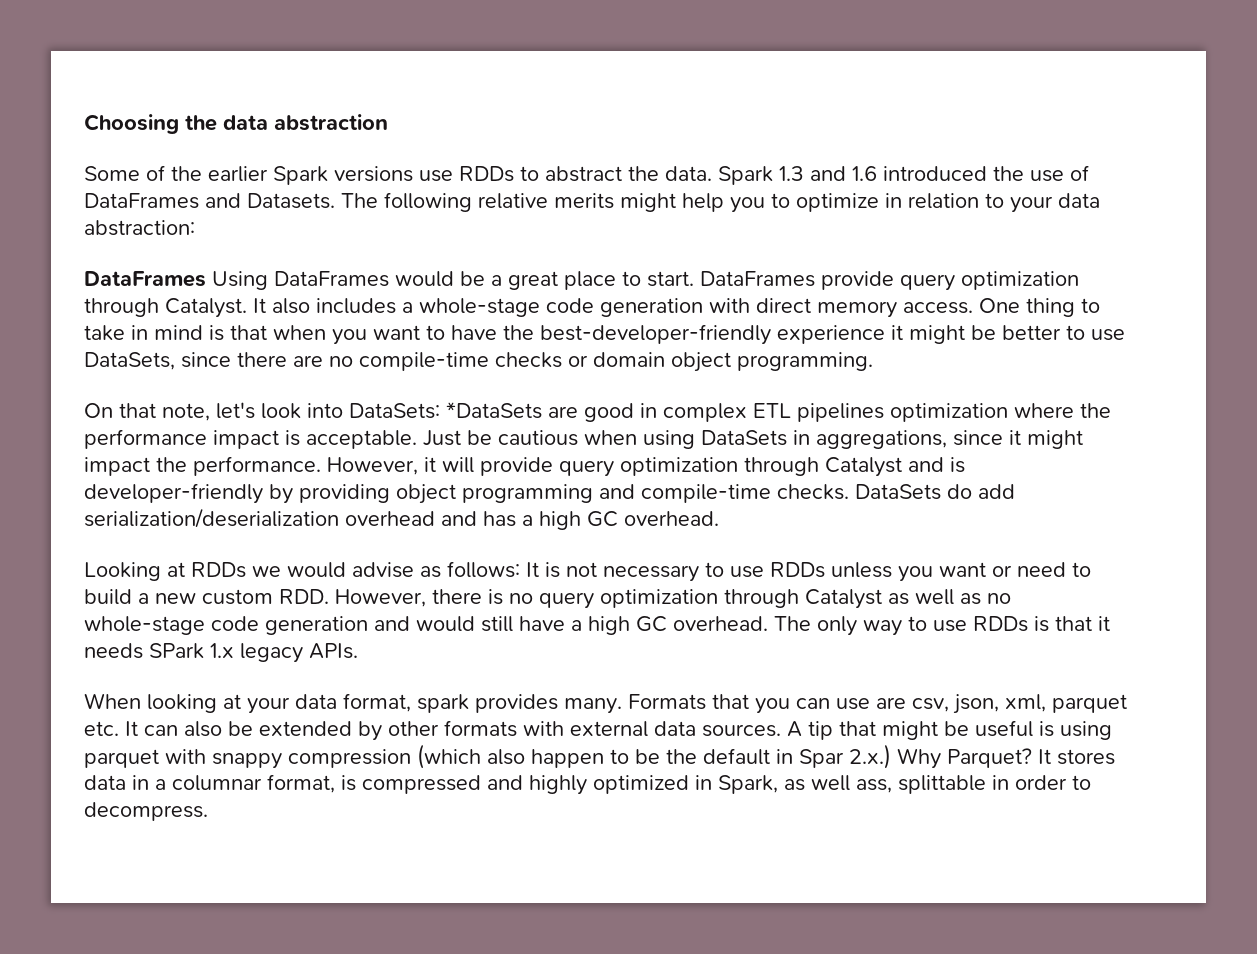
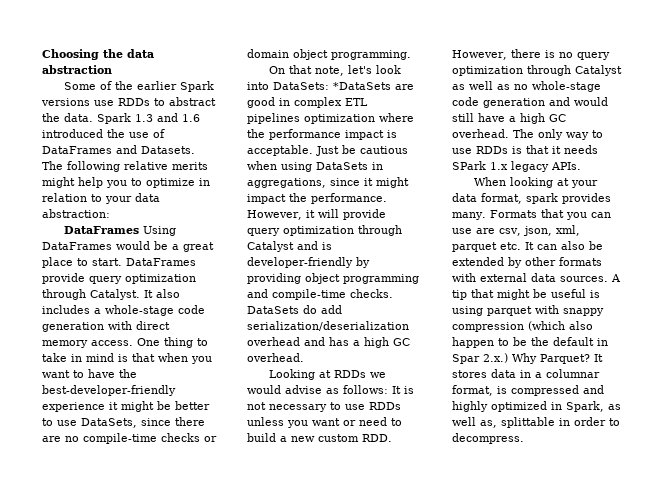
[856,779,892,793] ass, -> [480,420,497,428] as,

